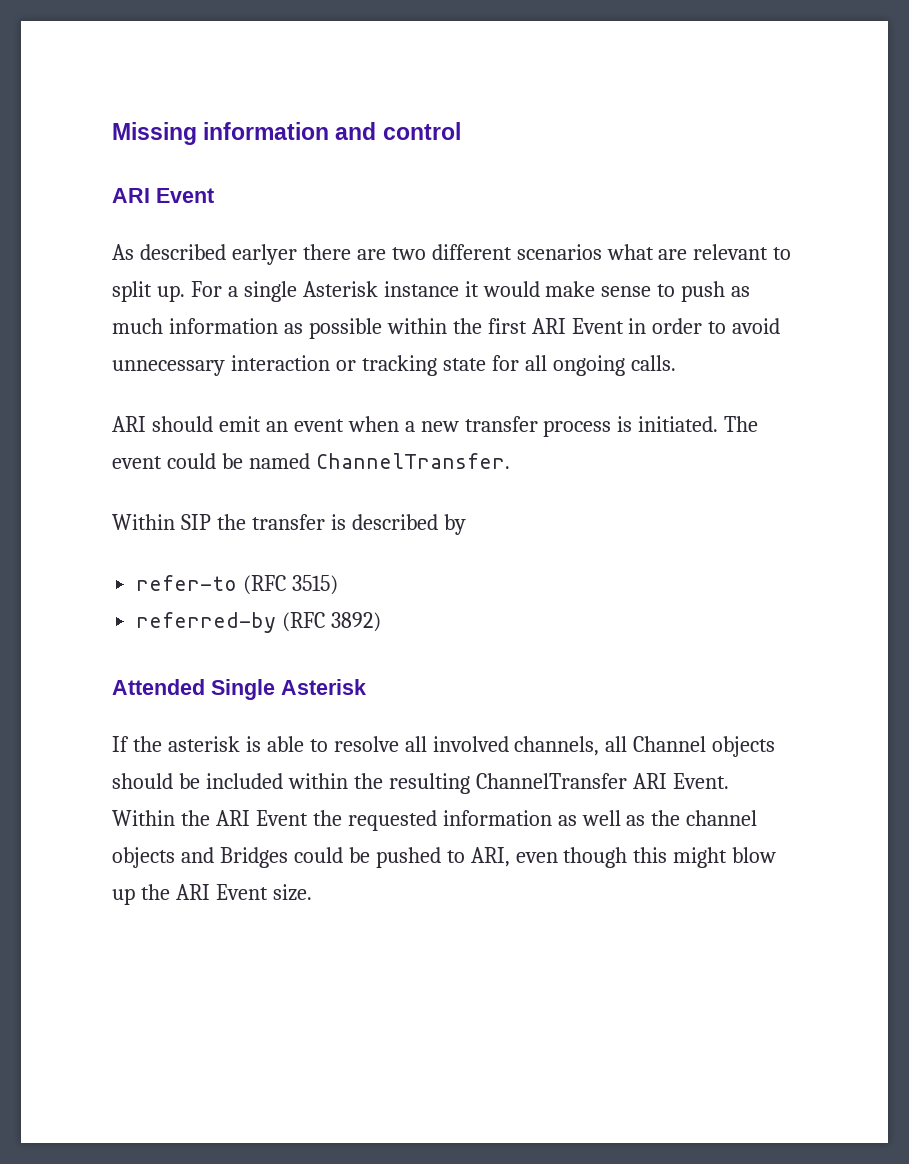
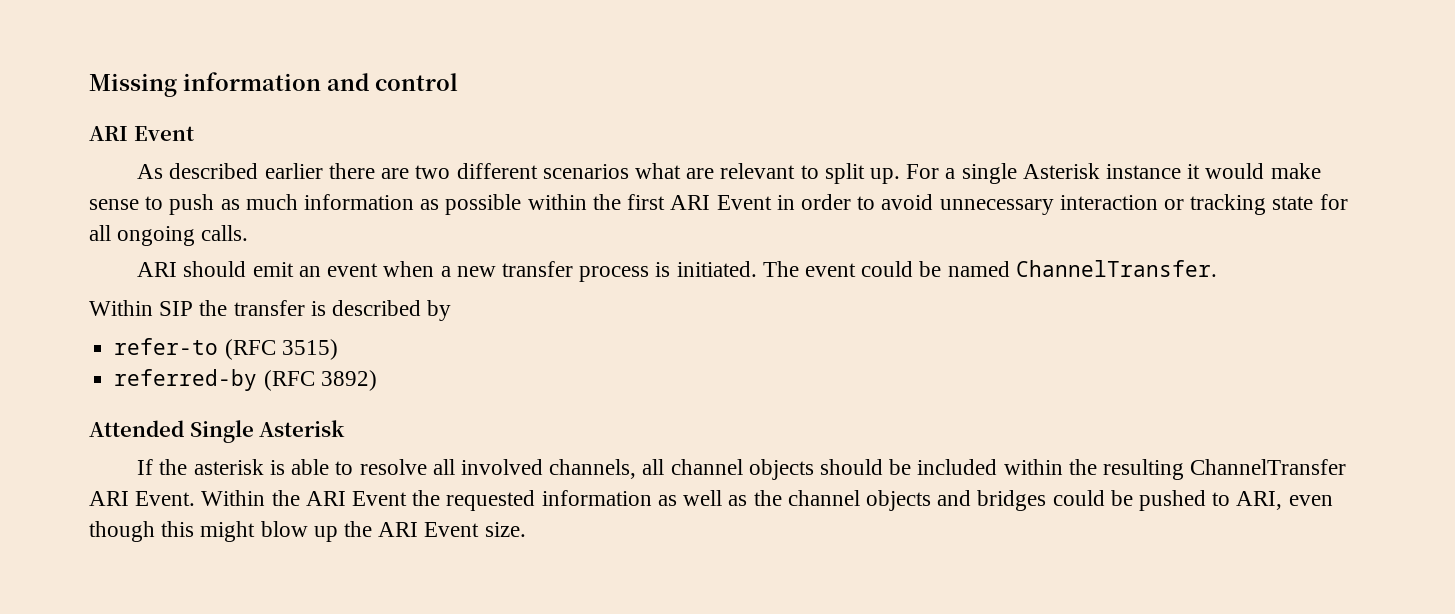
[231,244,297,265] earlyer -> [264,163,323,179] earlier
[633,736,707,752] Channel -> [670,459,743,475] channel
[219,847,288,868] Bridges -> [977,490,1047,511] bridges

